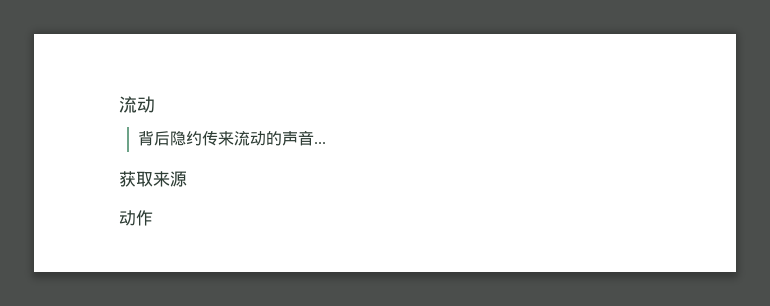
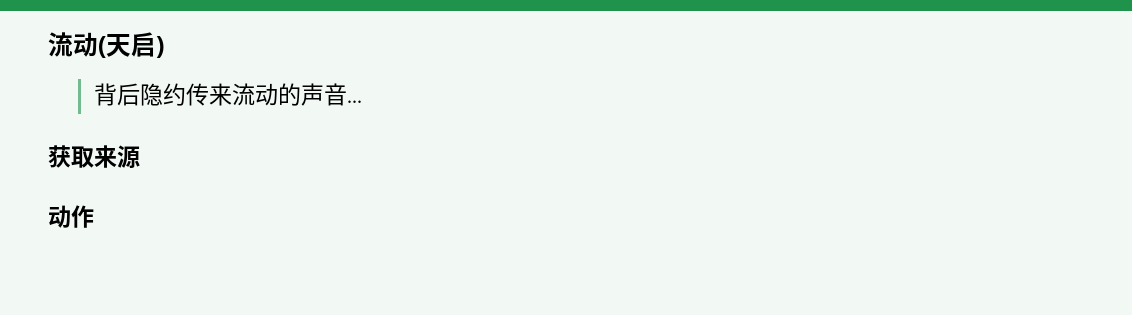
[119,96,155,113] 流动 -> [48,32,164,58] 流动(天启)

